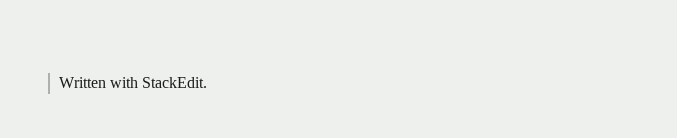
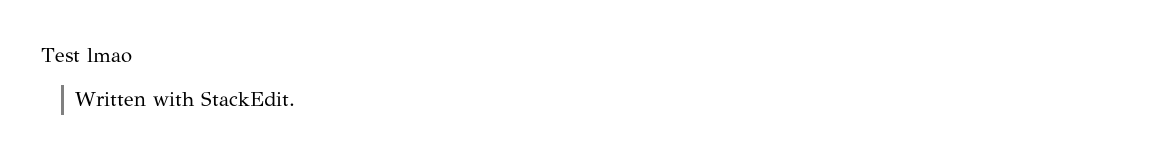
(58, 82) none -> [41,48,132,63] Test lmao //

